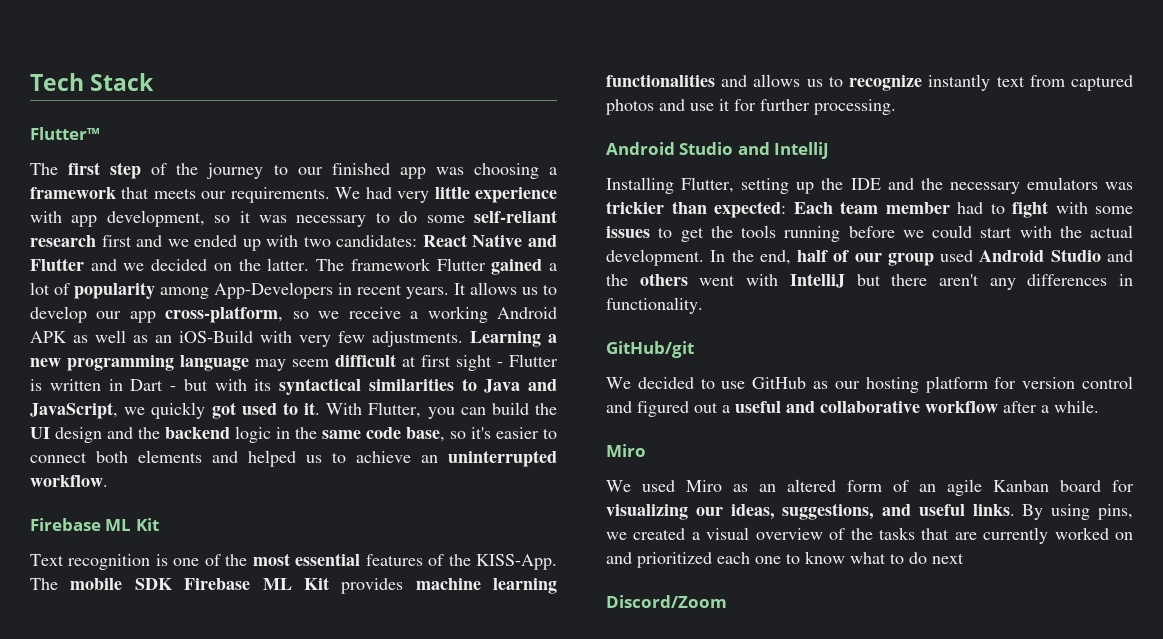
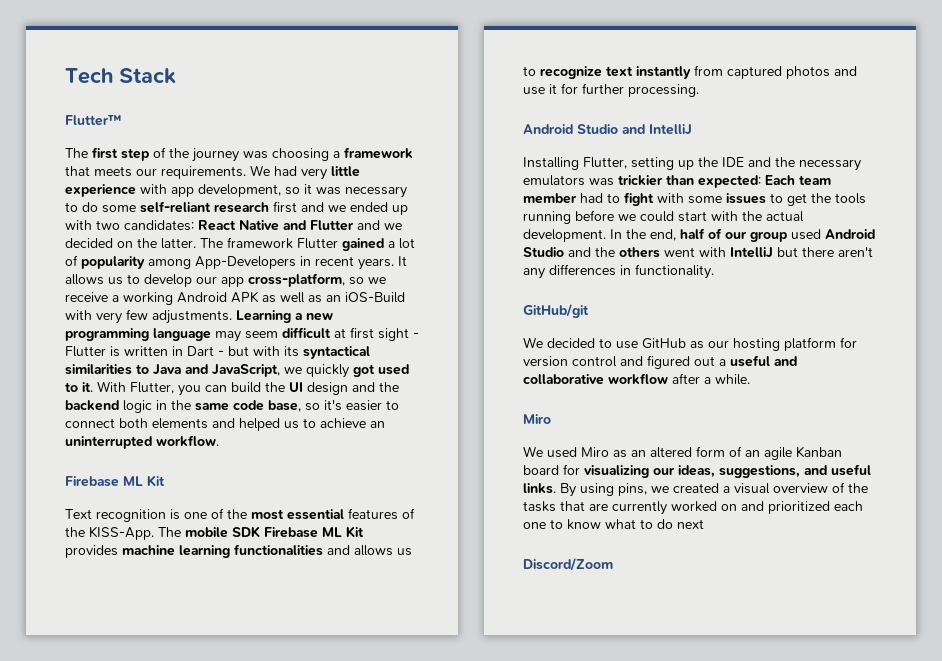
[273,163,426,179] to our finished app -> (239, 155) none
[928,74,1025,91] instantly text -> [606,66,691,79] text instantly

